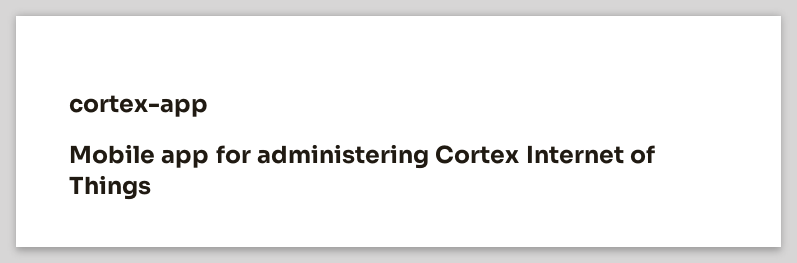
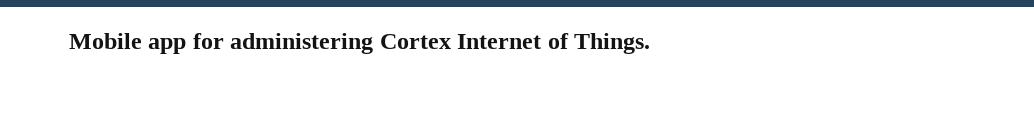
[69,95,208,117] cortex-app // -> (69, 41) none
[69,175,151,200] Things -> [574,33,651,54] Things.

